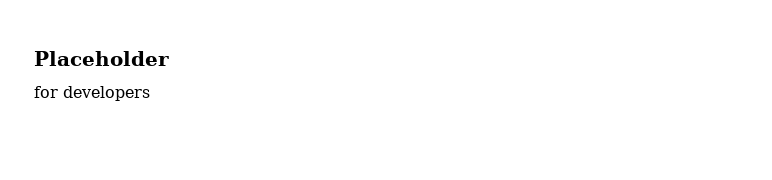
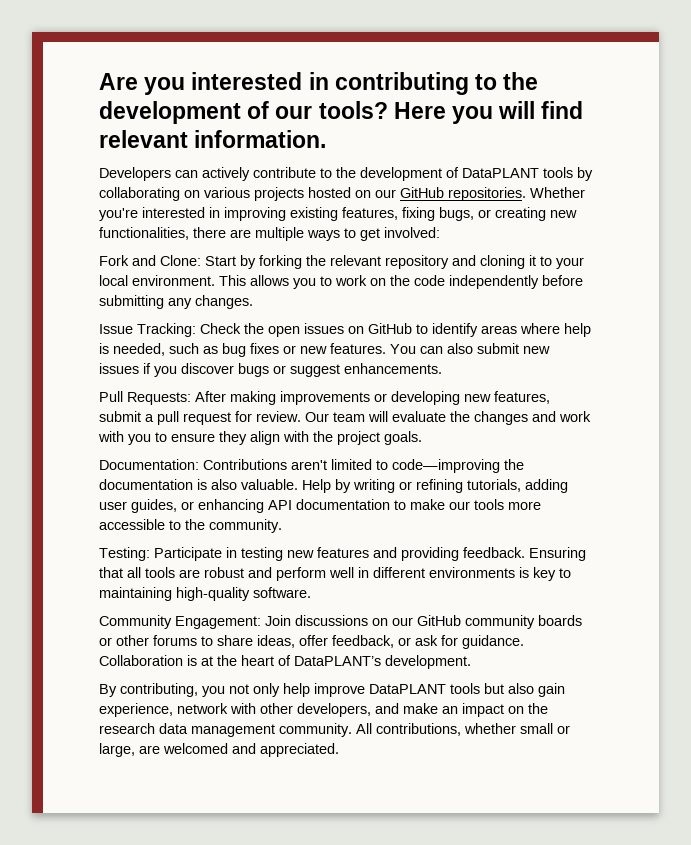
[34,51,169,66] [34,86,150,101] Placeholder // for developers -> [99,72,539,95] [99,101,584,124] [99,130,327,148] [99,167,593,181] [99,187,585,201] [99,207,577,221] [99,227,440,241] [99,255,584,269] [99,275,583,289] [99,295,253,309] [99,323,591,337] [99,343,550,357] [99,363,442,377] [99,391,550,405] [99,411,591,425] [98,431,422,445] [99,459,524,473] [99,479,568,493] [99,499,541,513] [99,519,282,533] [99,547,586,561] [99,567,571,581] [99,587,311,601] [99,615,582,629] [99,635,524,649] [99,655,471,669] [99,683,565,697] [99,703,548,717] [99,723,570,737] [99,743,339,757] Are you interested in contributing to the development of our tools? Here you will find relevant information. // Developers can actively contribute to the development of DataPLANT tools by collaborating on various projects hosted on our GitHub repositories. Whether you're interested in improving existing features, fixing bugs, or creating new functionalities, there are multiple ways to get involved: // Fork and Clone: Start by forking the relevant repository and cloning it to your local environment. This allows you to work on the code independently before submitting any changes. // Issue Tracking: Check the open issues on GitHub to identify areas where help is needed, such as bug fixes or new features. You can also submit new issues if you discover bugs or suggest enhancements. // Pull Requests: After making improvements or developing new features, submit a pull request for review. Our team will evaluate the changes and work with you to ensure they align with the project goals. // Documentation: Contributions aren't limited to code—improving the documentation is also valuable. Help by writing or refining tutorials, adding user guides, or enhancing API documentation to make our tools more accessible to the community. // Testing: Participate in testing new features and providing feedback. Ensuring that all tools are robust and perform well in different environments is key to maintaining high-quality software. // Community Engagement: Join discussions on our GitHub community boards or other forums to share ideas, offer feedback, or ask for guidance. Collaboration is at the heart of DataPLANT’s development. // By contributing, you not only help improve DataPLANT tools but also gain experience, network with other developers, and make an impact on the research data management community. All contributions, whether small or large, are welcomed and appreciated.

